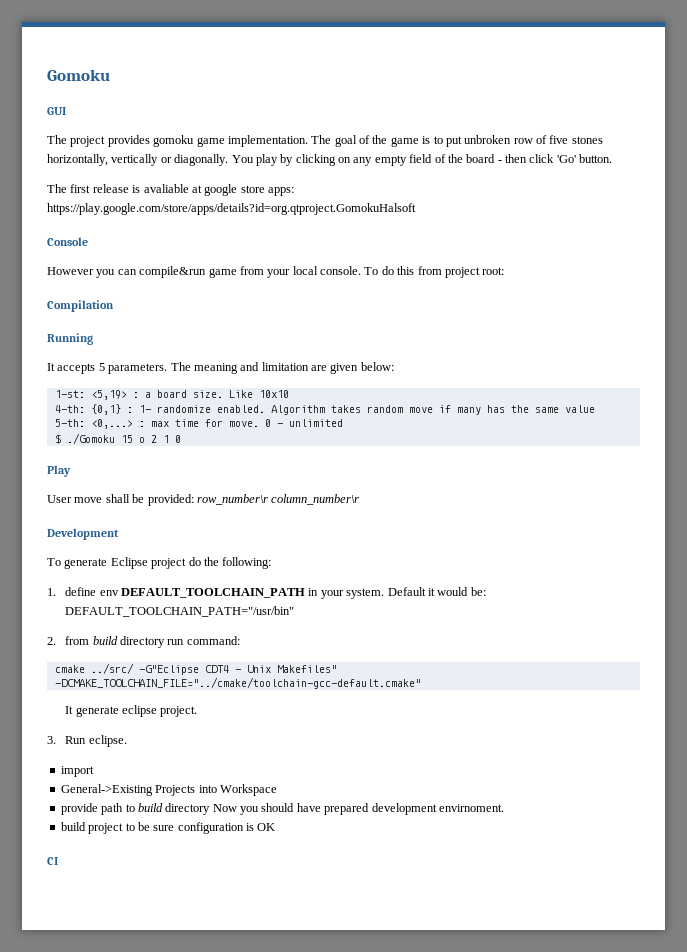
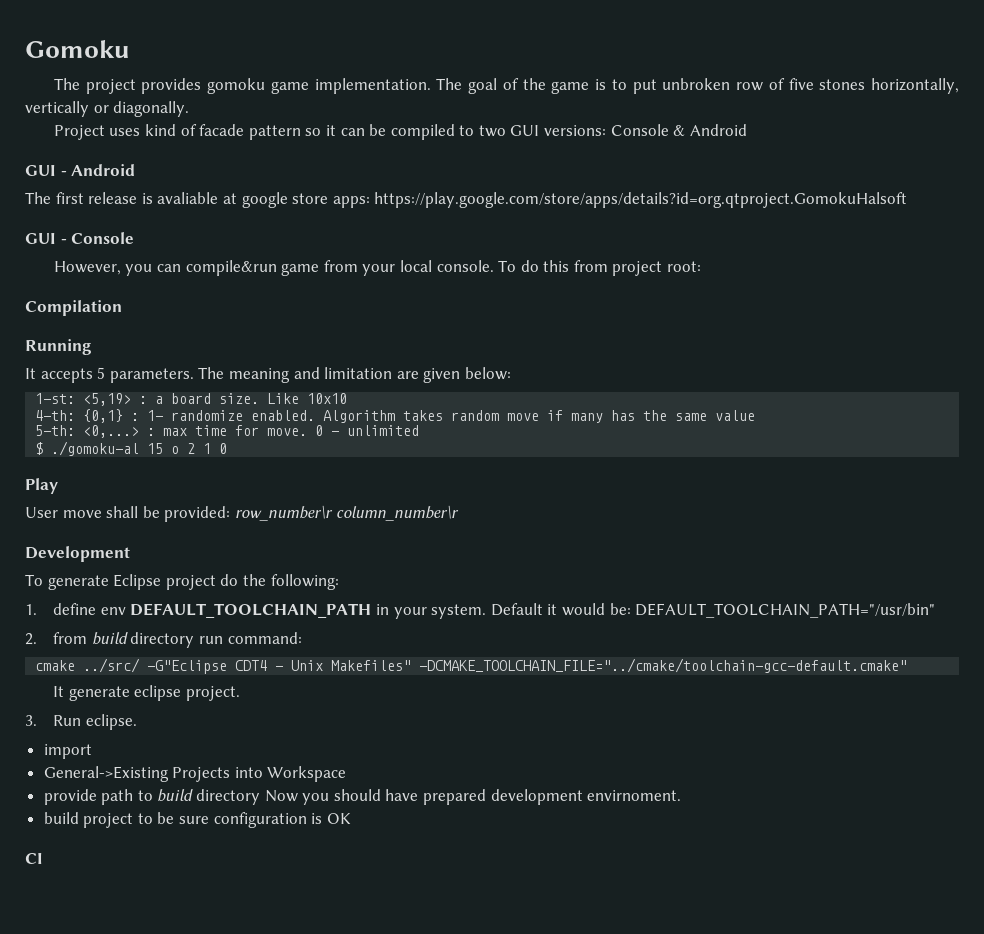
[47,107,66,115] // GUI -> (130, 49) none
[231,154,613,166] You play by clicking on any empty field of the board - then click 'Go' button. -> [53,124,747,140] [25,164,136,176] // Project uses kind of facade pattern so it can be compiled to two GUI versions: Console & Android // GUI - Android
(416, 209) none -> [25,233,67,244] GUI -
[47,267,94,275] However -> [53,261,121,275] However,
[66,433,115,444] ./Gomoku -> [51,441,140,456] ./gomoku-al

